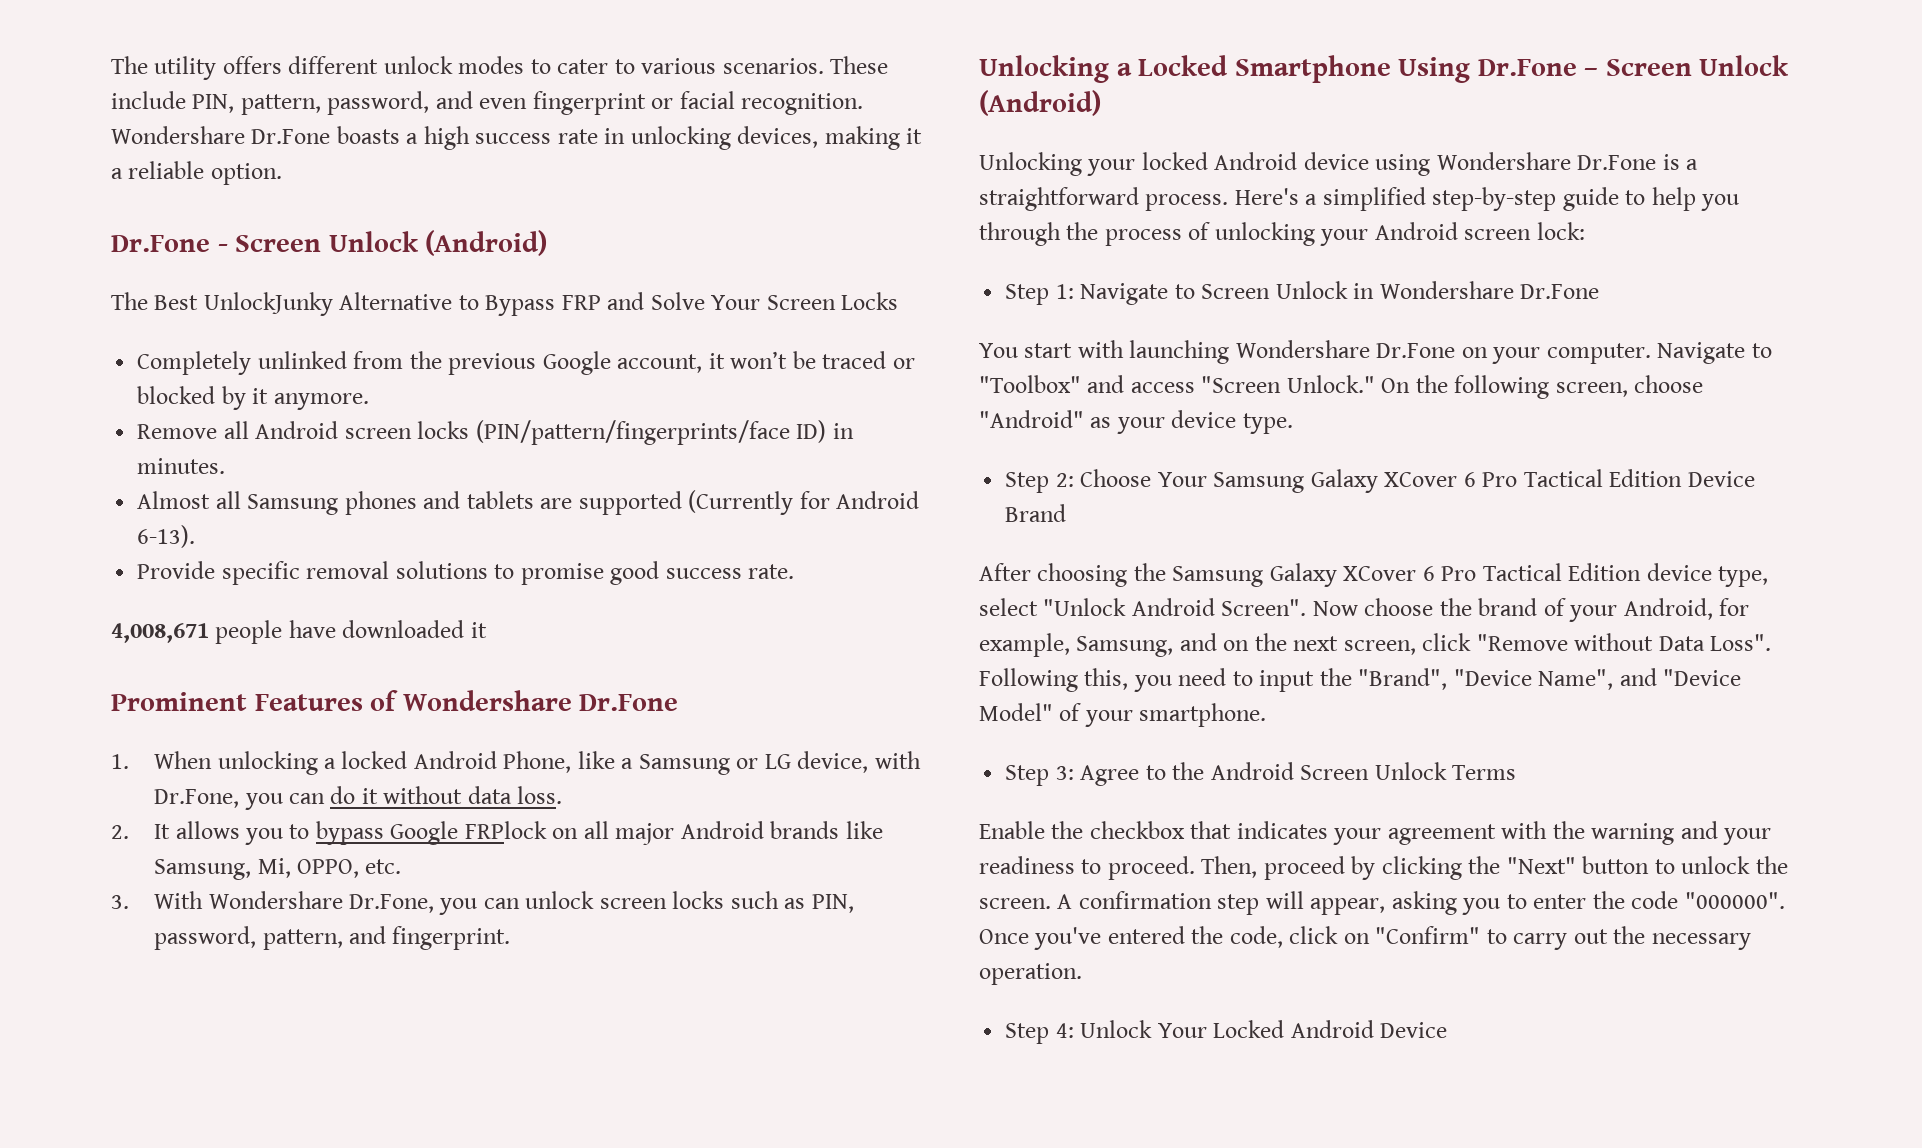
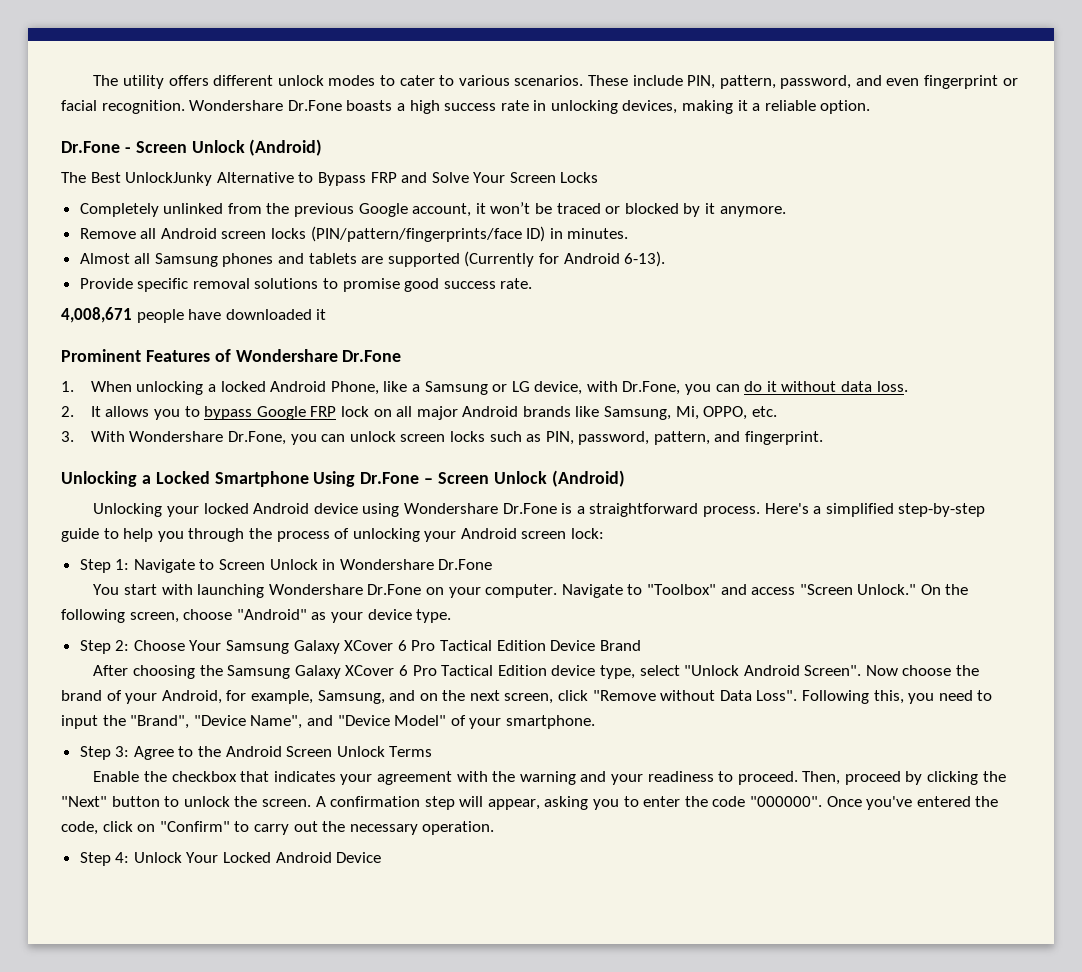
[464,821,547,839] FRPlock -> [310,406,369,417] FRP lock

